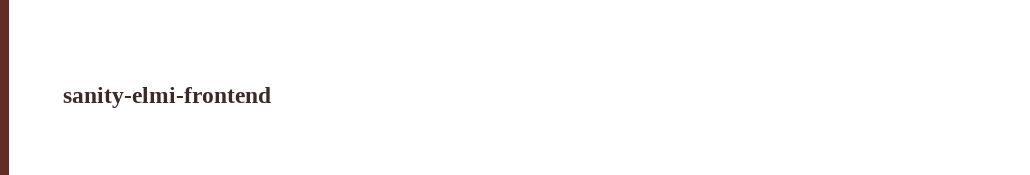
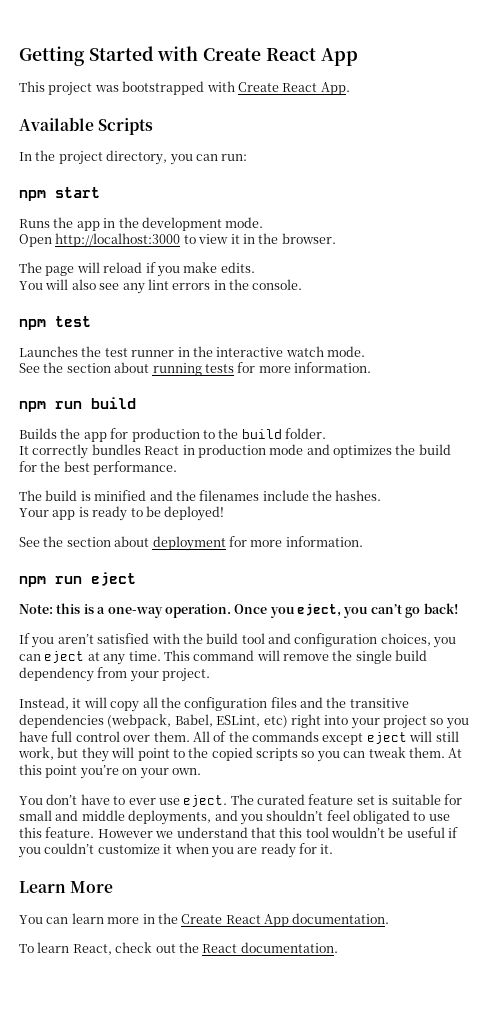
[63,87,271,108] sanity-elmi-frontend -> [19,46,358,66] [19,81,350,96] [19,117,154,135] [19,150,248,165] [19,187,100,201] [19,217,264,231] [19,233,336,247] [19,262,255,277] [19,279,303,294] [19,316,91,330] [19,346,365,357] [19,362,371,376] [19,397,136,412] [19,428,326,442] [19,444,451,459] [19,461,178,475] [19,490,382,501] [19,506,225,521] [19,536,363,551] [19,572,136,587] [19,603,458,618] [19,633,457,648] [19,650,428,665] [19,667,211,682] [19,697,409,712] [19,714,469,729] [19,731,459,745] [18,747,463,762] [19,764,201,779] [19,794,462,807] [19,810,450,825] [19,827,459,838] [18,843,334,858] [19,881,114,893] [19,913,390,927] [19,942,338,955] Getting Started with Create React App // This project was bootstrapped with Create React App. // Available Scripts // In the project directory, you can run: // npm start // Runs the app in the development mode. // Open http://localhost:3000 to view it in the browser. // The page will reload if you make edits. // You will also see any lint errors in the console. // npm test // Launches the test runner in the interactive watch mode. // See the section about running tests for more information. // npm run build // Builds the app for production to the build folder. // It correctly bundles React in production mode and optimizes the build for the best performance. // The build is minified and the filenames include the hashes. // Your app is ready to be deployed! // See the section about deployment for more information. // npm run eject // Note: this is a one-way operation. Once you eject, you can’t go back! // If you aren’t satisfied with the build tool and configuration choices, you can eject at any time. This command will remove the single build dependency from your project. // Instead, it will copy all the configuration files and the transitive dependencies (webpack, Babel, ESLint, etc) right into your project so you have full control over them. All of the commands except eject will still work, but they will point to the copied scripts so you can tweak them. At this point you’re on your own. // You don’t have to ever use eject. The curated feature set is suitable for small and middle deployments, and you shouldn’t feel obligated to use this feature. However we understand that this tool wouldn’t be useful if you couldn’t customize it when you are ready for it. // Learn More // You can learn more in the Create React App documentation. // To learn React, check out the React documentation.

